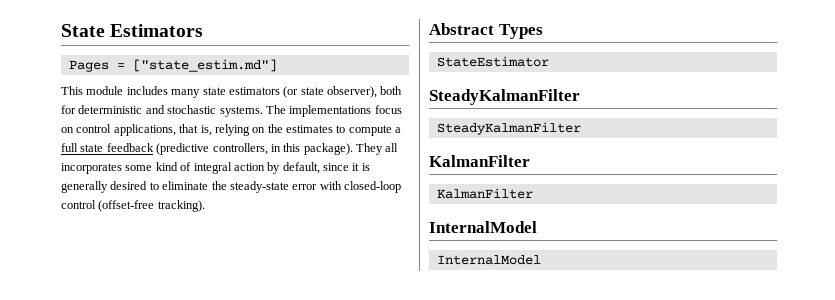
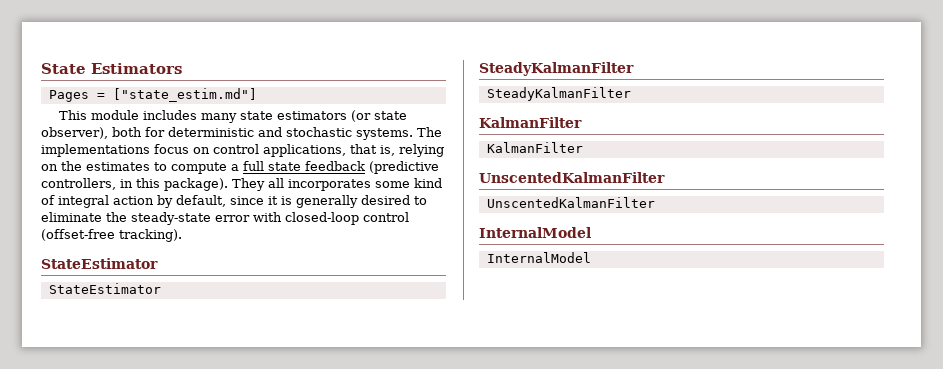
[429,23,543,39] Abstract Types -> [41,258,158,269] StateEstimator
(533, 193) none -> [479,172,665,183] [486,197,655,208] // UnscentedKalmanFilter // UnscentedKalmanFilter

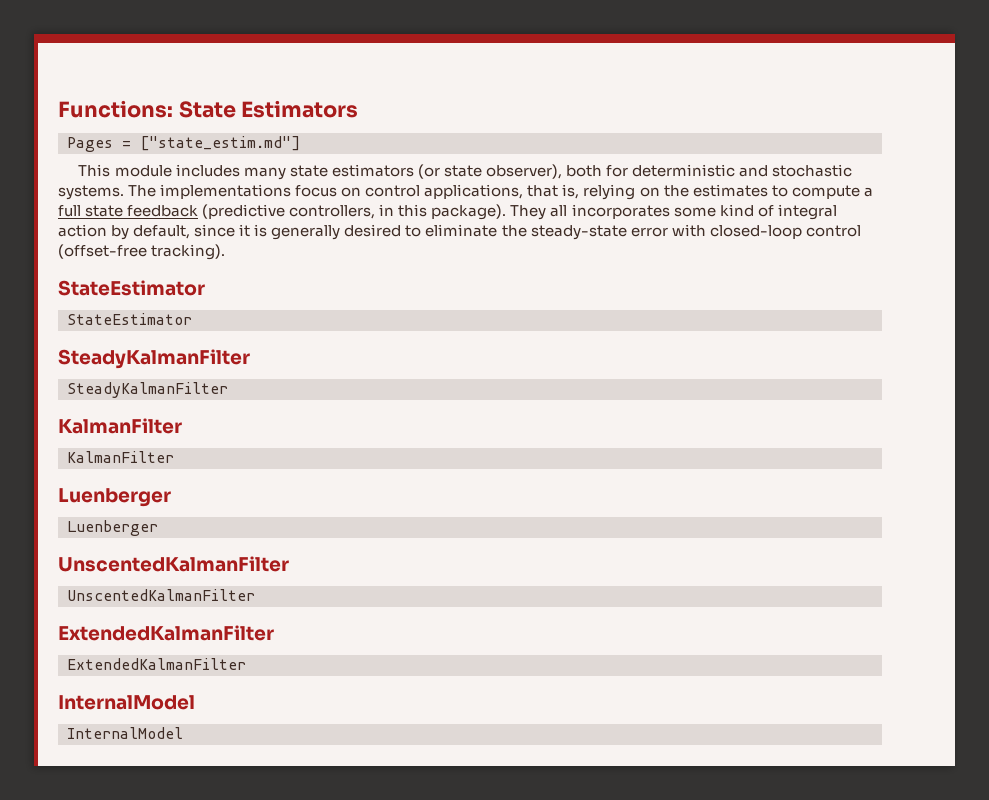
(41, 68) none -> [58,100,173,118] Functions:
(583, 147) none -> [58,488,171,507] [67,520,158,536] // Luenberger // Luenberger
(655, 202) none -> [58,625,274,641] [67,658,246,670] // ExtendedKalmanFilter // ExtendedKalmanFilter

